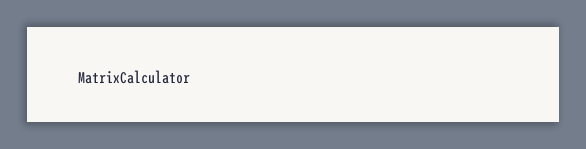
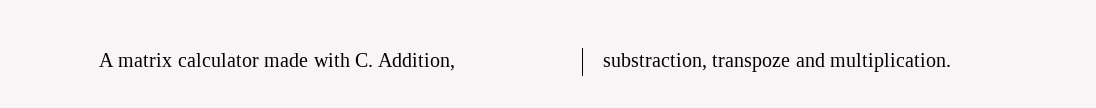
[78,70,190,84] MatrixCalculator -> [99,53,952,72] A matrix calculator made with C. Addition, substraction, transpoze and multiplication.

